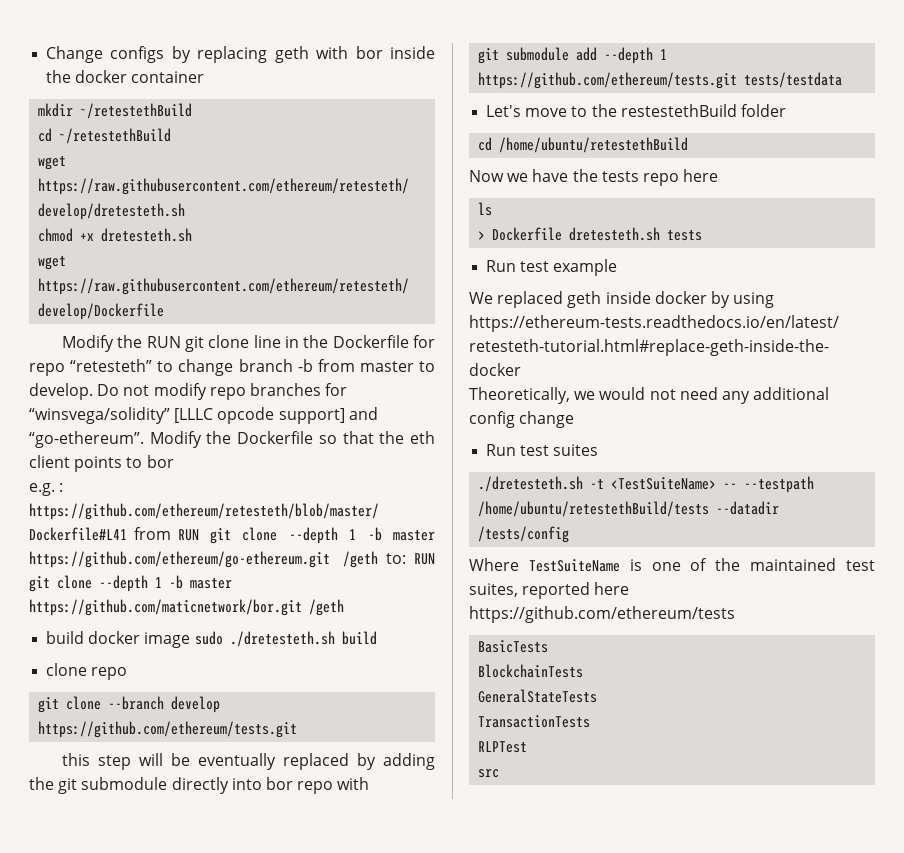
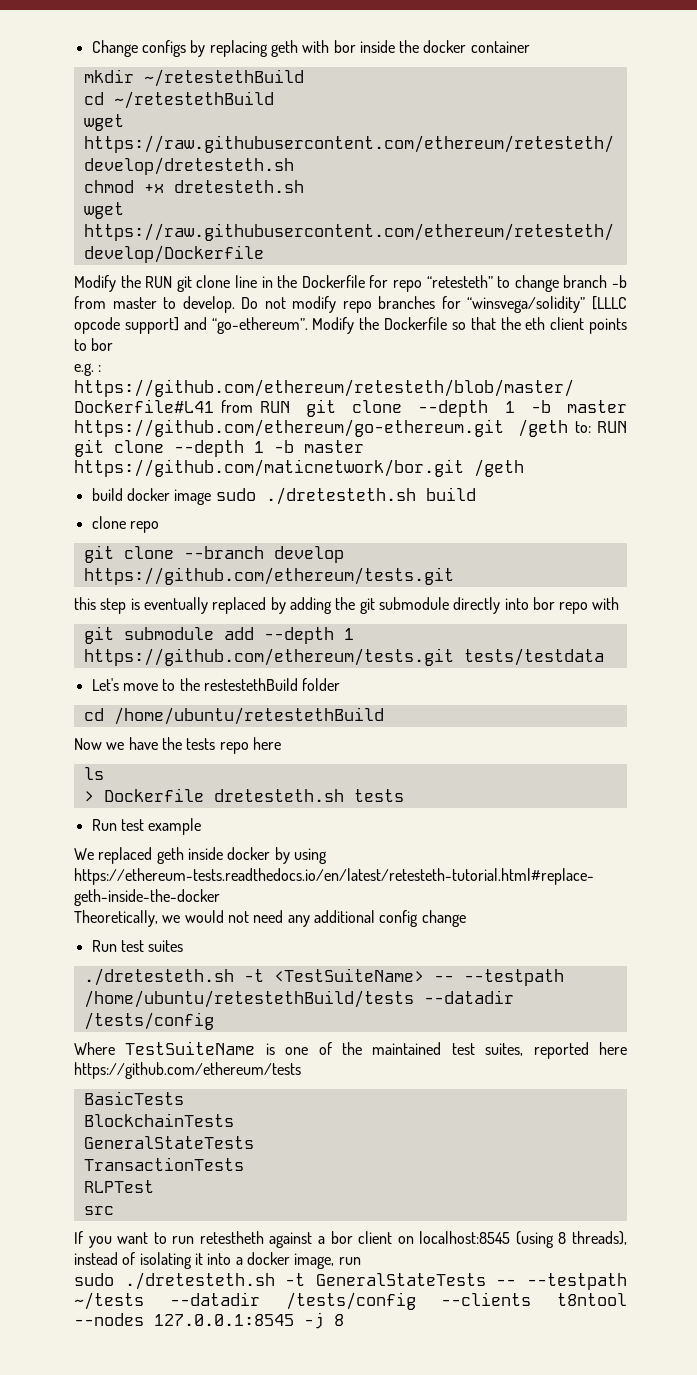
[138,753,190,766] will be -> [130,598,140,610] is
(500, 773) none -> [74,1231,627,1248] [74,1252,361,1269] [74,1272,627,1290] [74,1292,627,1310] [74,1312,344,1329] // If you want to run retestheth against a bor client on localhost:8545 (using 8 threads), instead of isolating it into a docker image, run // sudo ./dretesteth.sh -t GeneralStateTests -- --testpath ~/tests --datadir /tests/config --clients t8ntool --nodes 127.0.0.1:8545 -j 8

